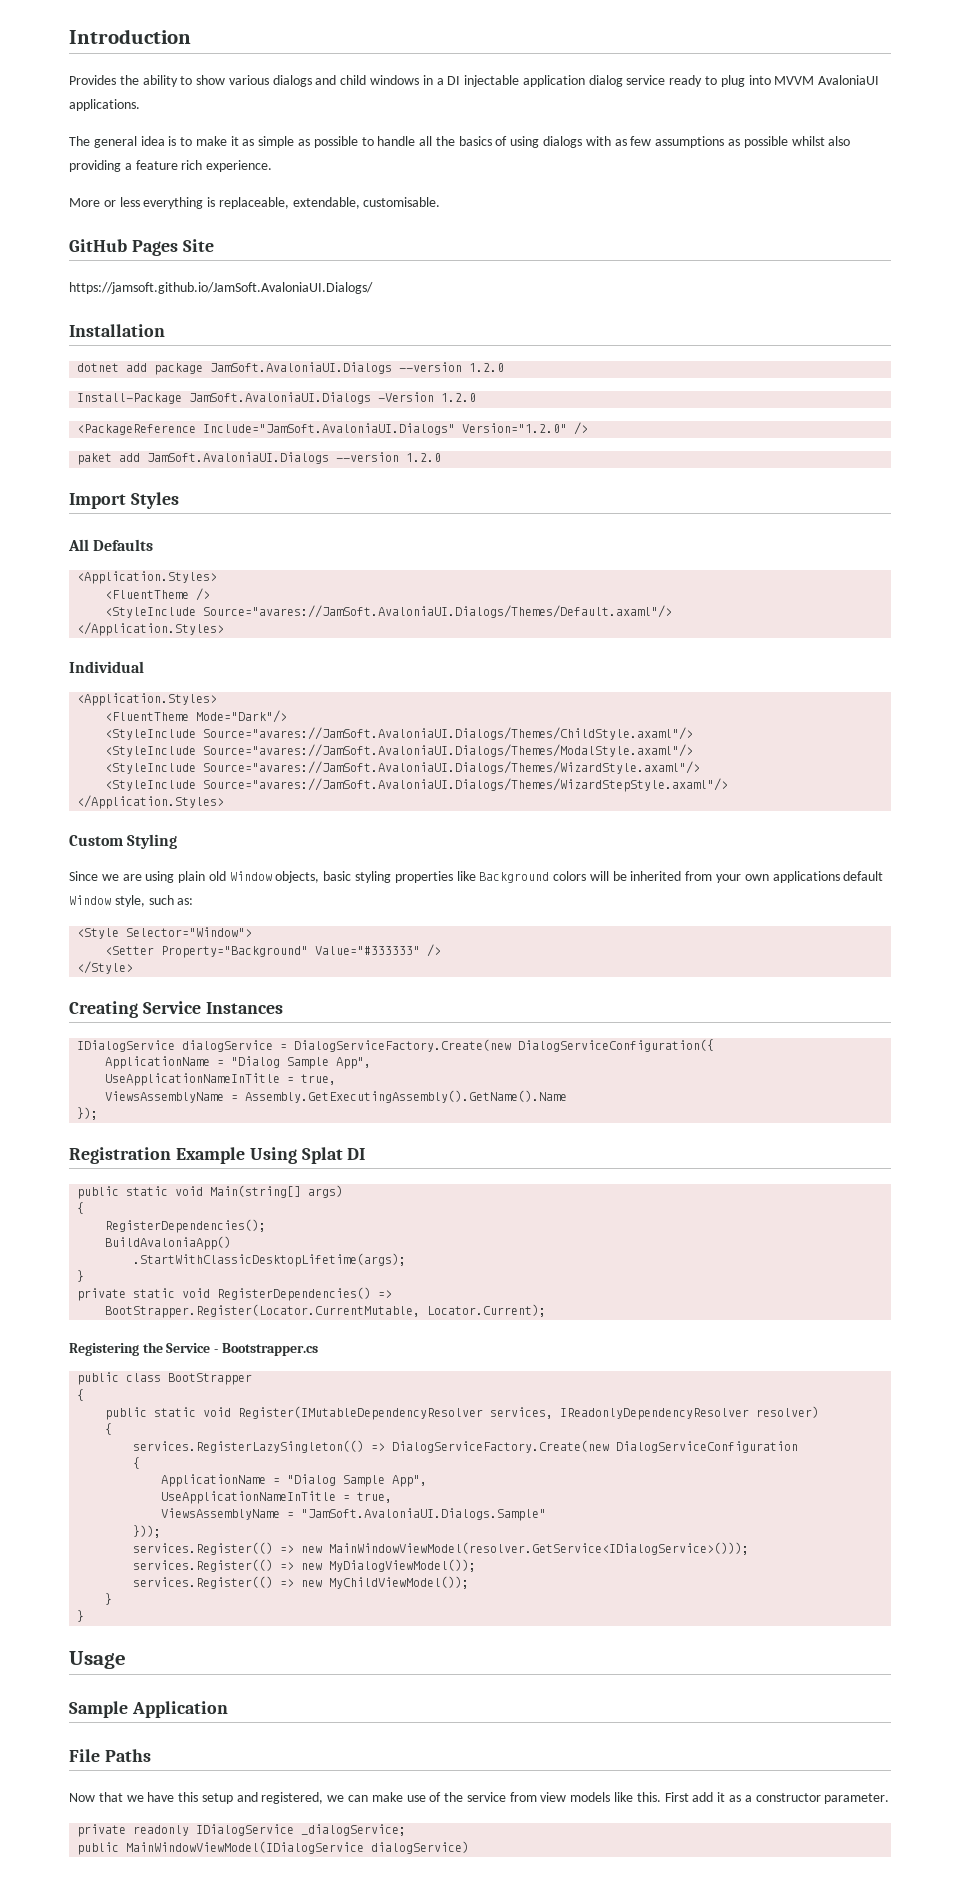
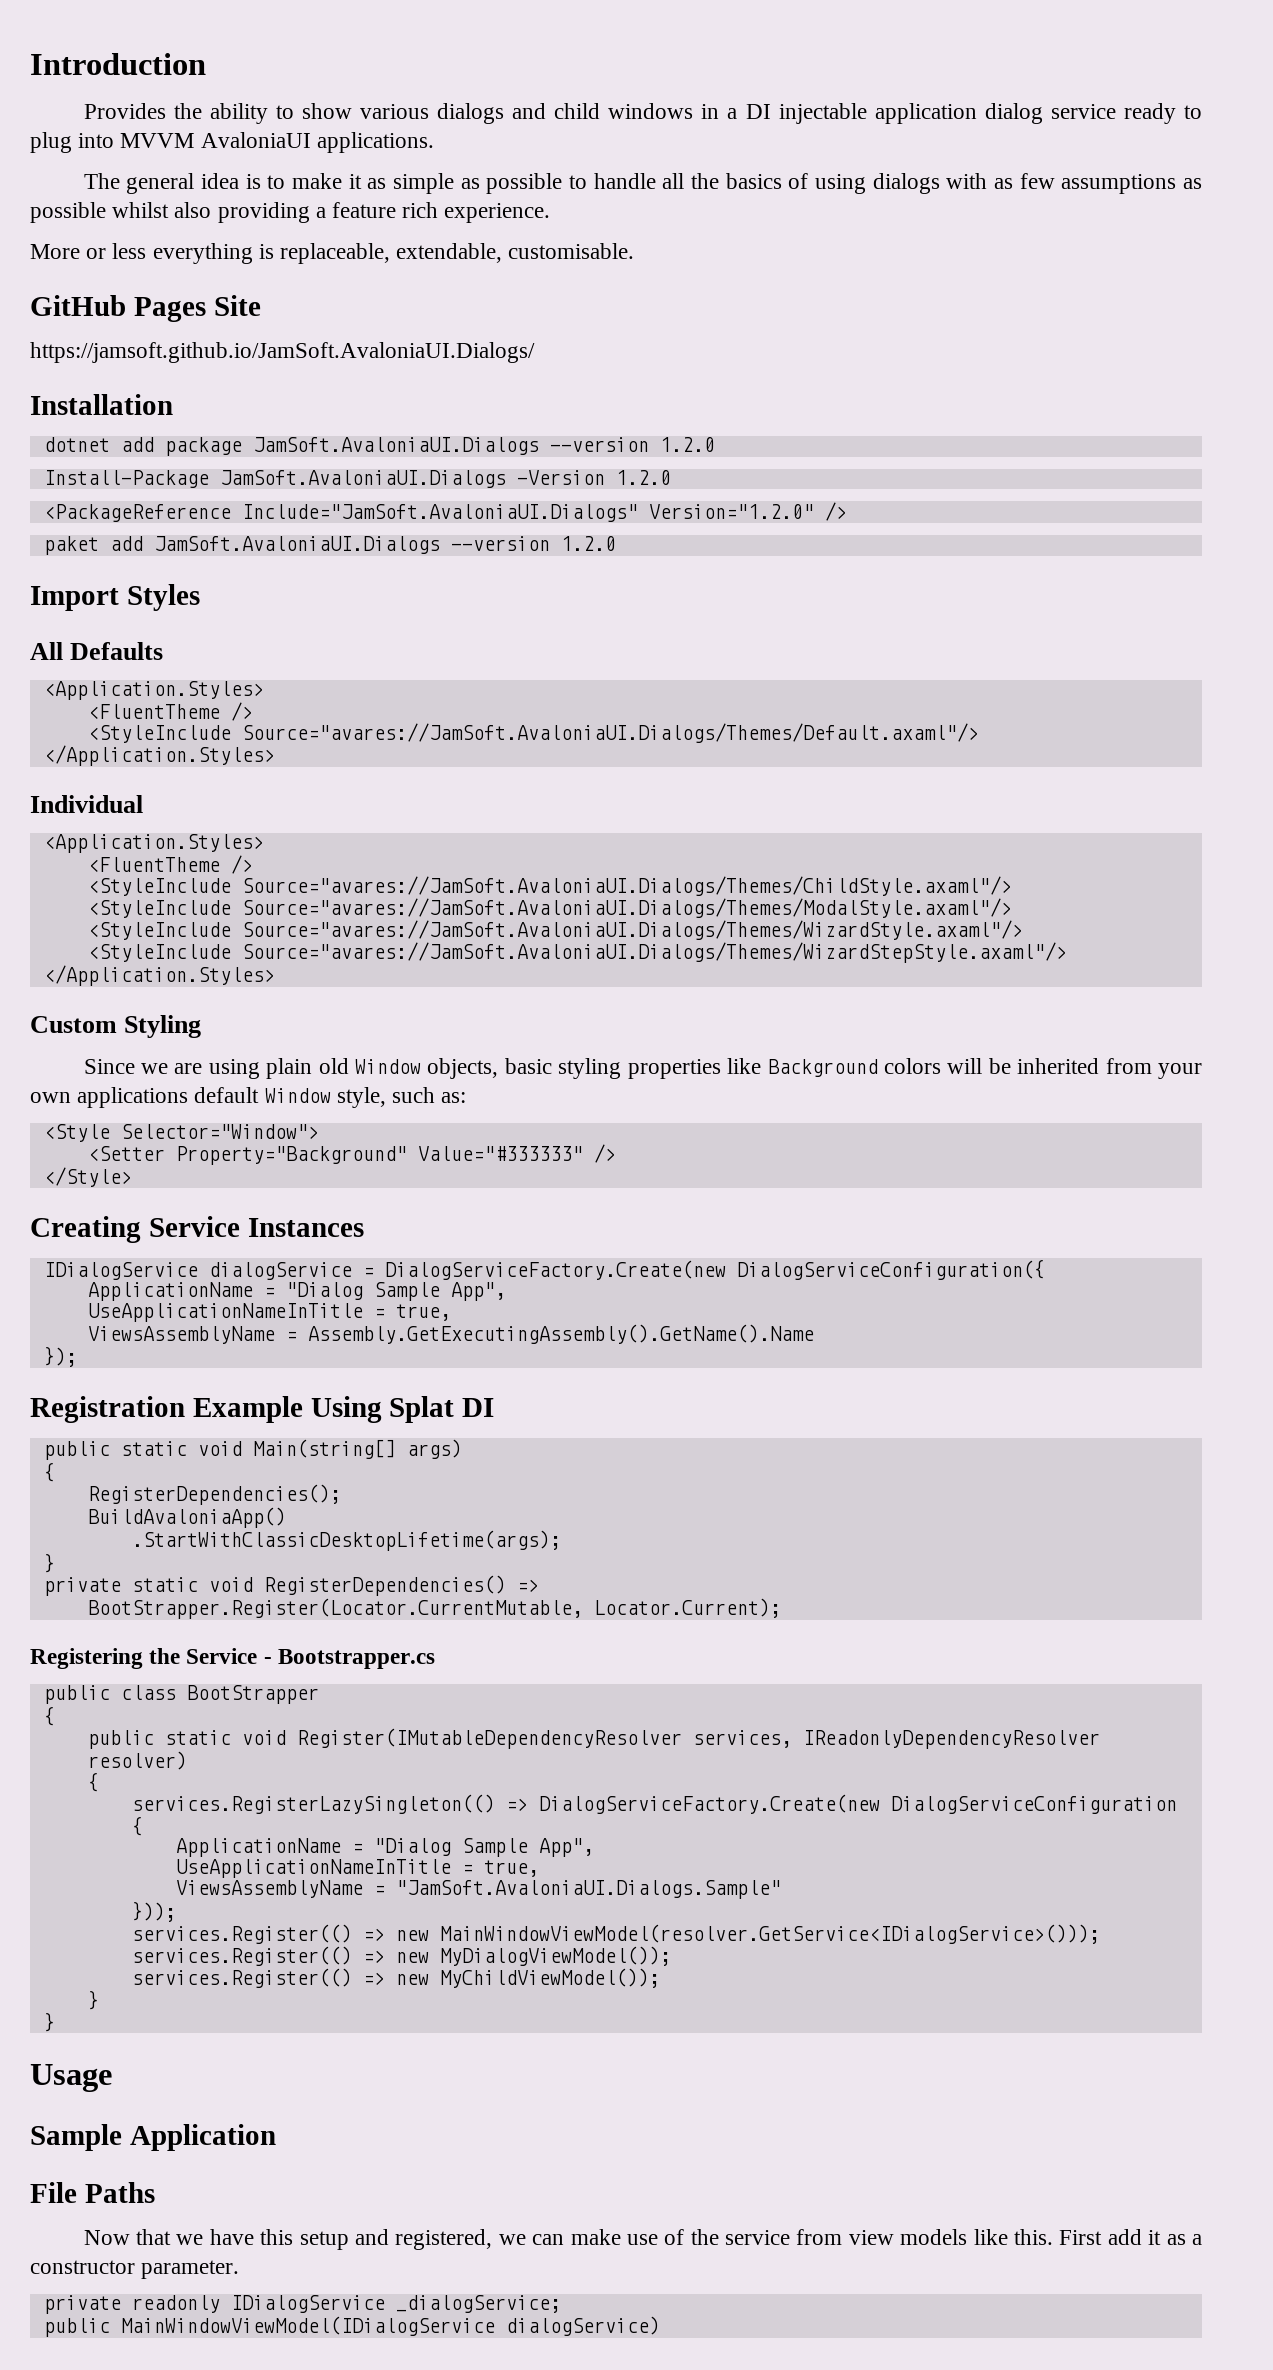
[196,710,288,723] Mode="Dark"/> -> [230,855,253,874] />

